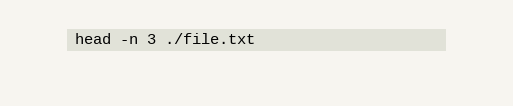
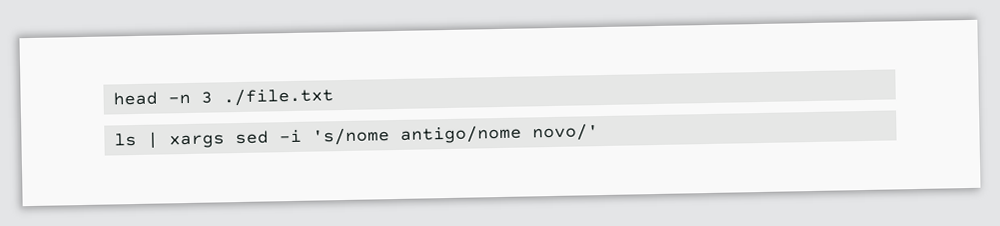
(256, 38) none -> [113,123,599,149] // ls | xargs sed -i 's/nome antigo/nome novo/'

